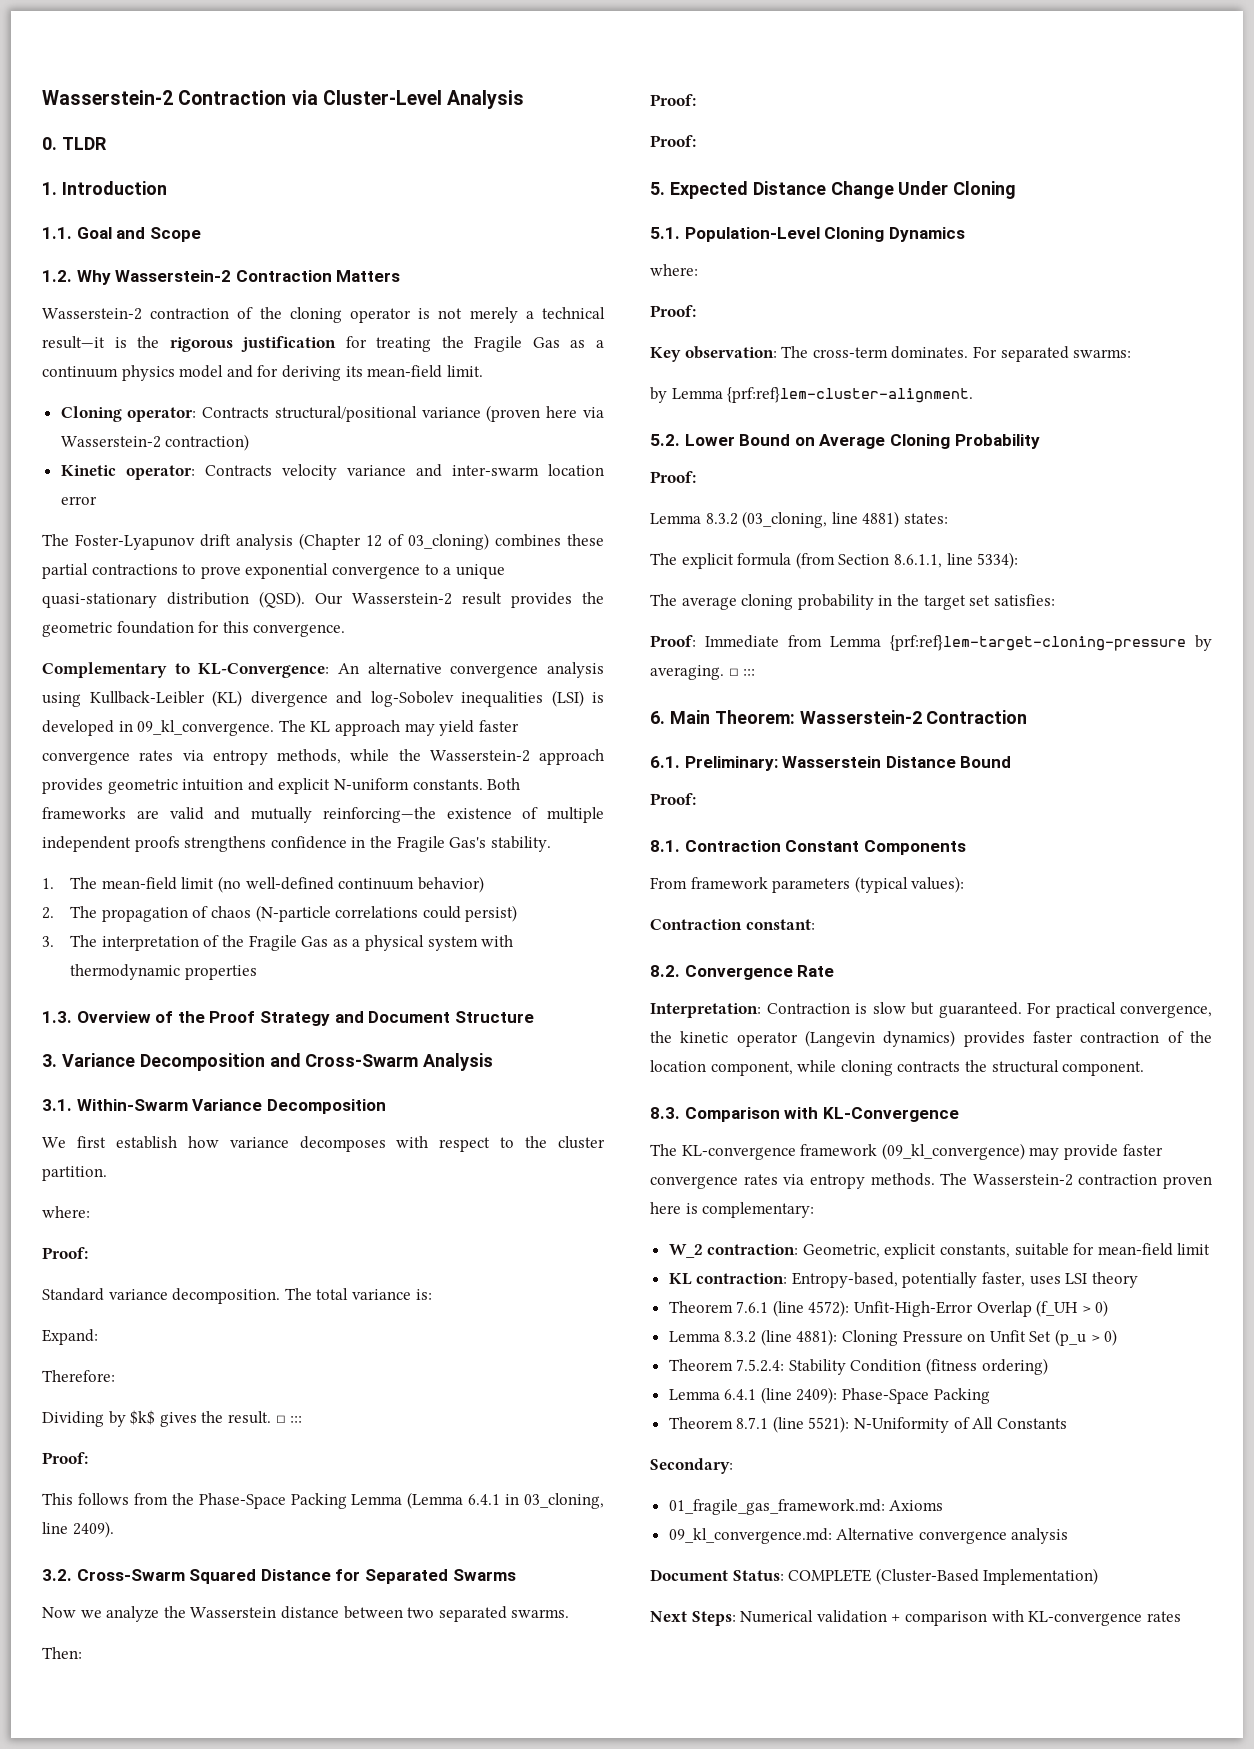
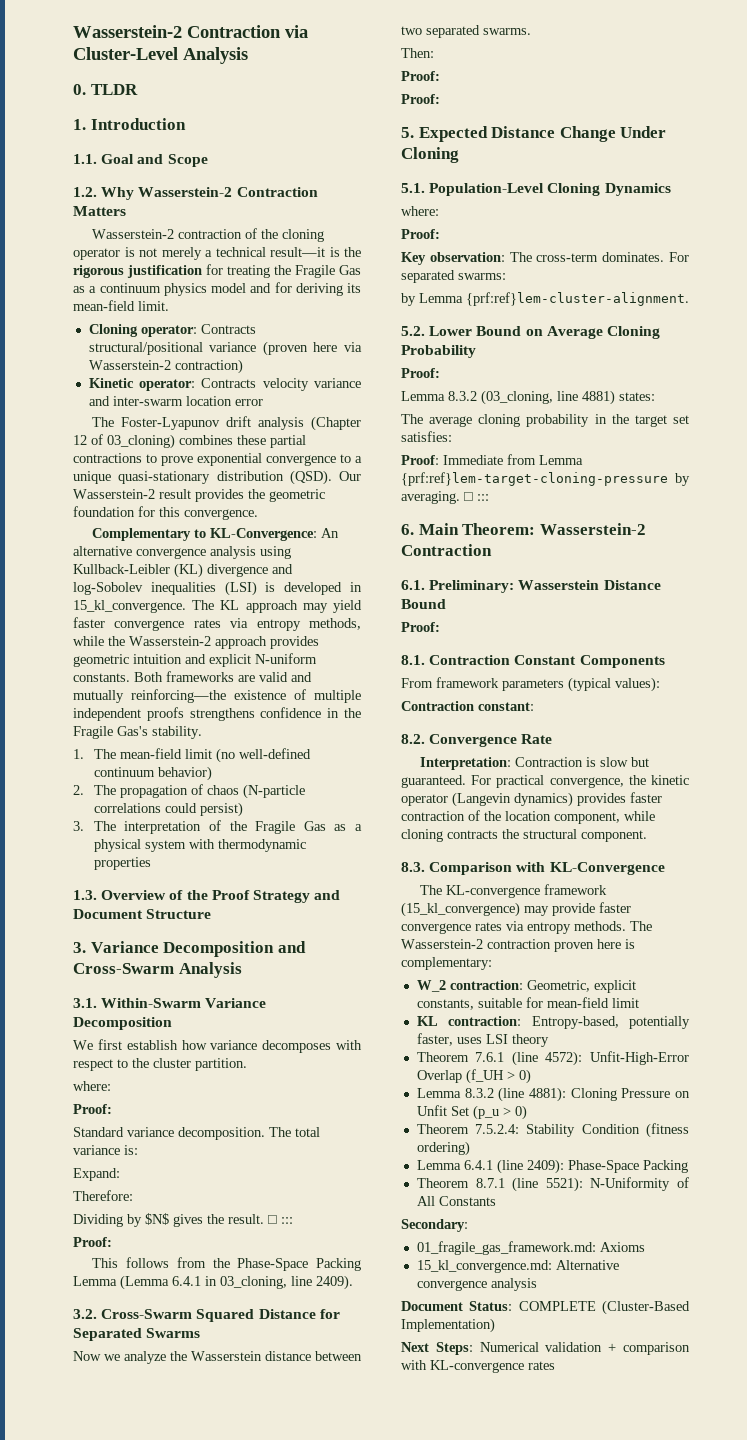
[137,720,275,736] 09_kl_convergence. -> [73,600,186,613] 15_kl_convergence.
[130,1410,156,1425] $k$ -> [145,1213,169,1225] $N$
[650,552,1019,569] // The explicit formula (from Section 8.6.1.1, line 5334): -> (655, 396) none
[881,1143,1025,1160] (09_kl_convergence) -> [401,902,520,917] (15_kl_convergence)
[668,1528,832,1544] 09_kl_convergence.md: -> [416,1260,552,1273] 15_kl_convergence.md:

